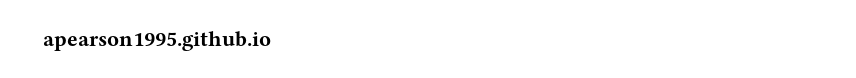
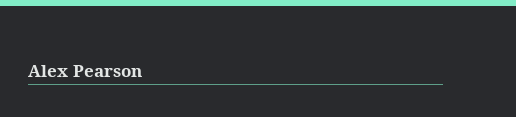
[43,31,271,51] apearson1995.github.io -> [28,65,142,77] Alex Pearson

